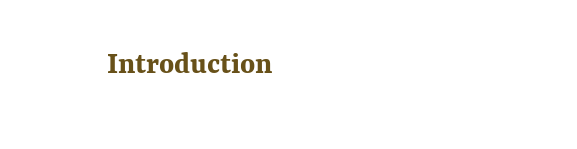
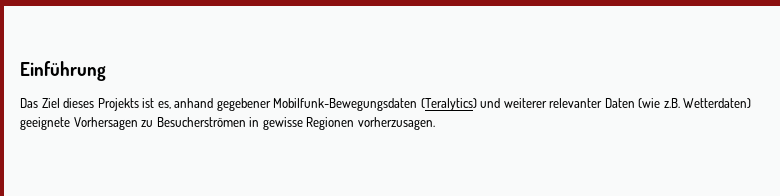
[107,52,272,73] Introduction -> [20,61,106,81] [20,98,752,111] [20,117,435,130] Einführung // Das Ziel dieses Projekts ist es, anhand gegebener Mobilfunk-Bewegungsdaten (Teralytics) und weiterer relevanter Daten (wie z.B. Wetterdaten) geeignete Vorhersagen zu Besucherströmen in gewisse Regionen vorherzusagen.

